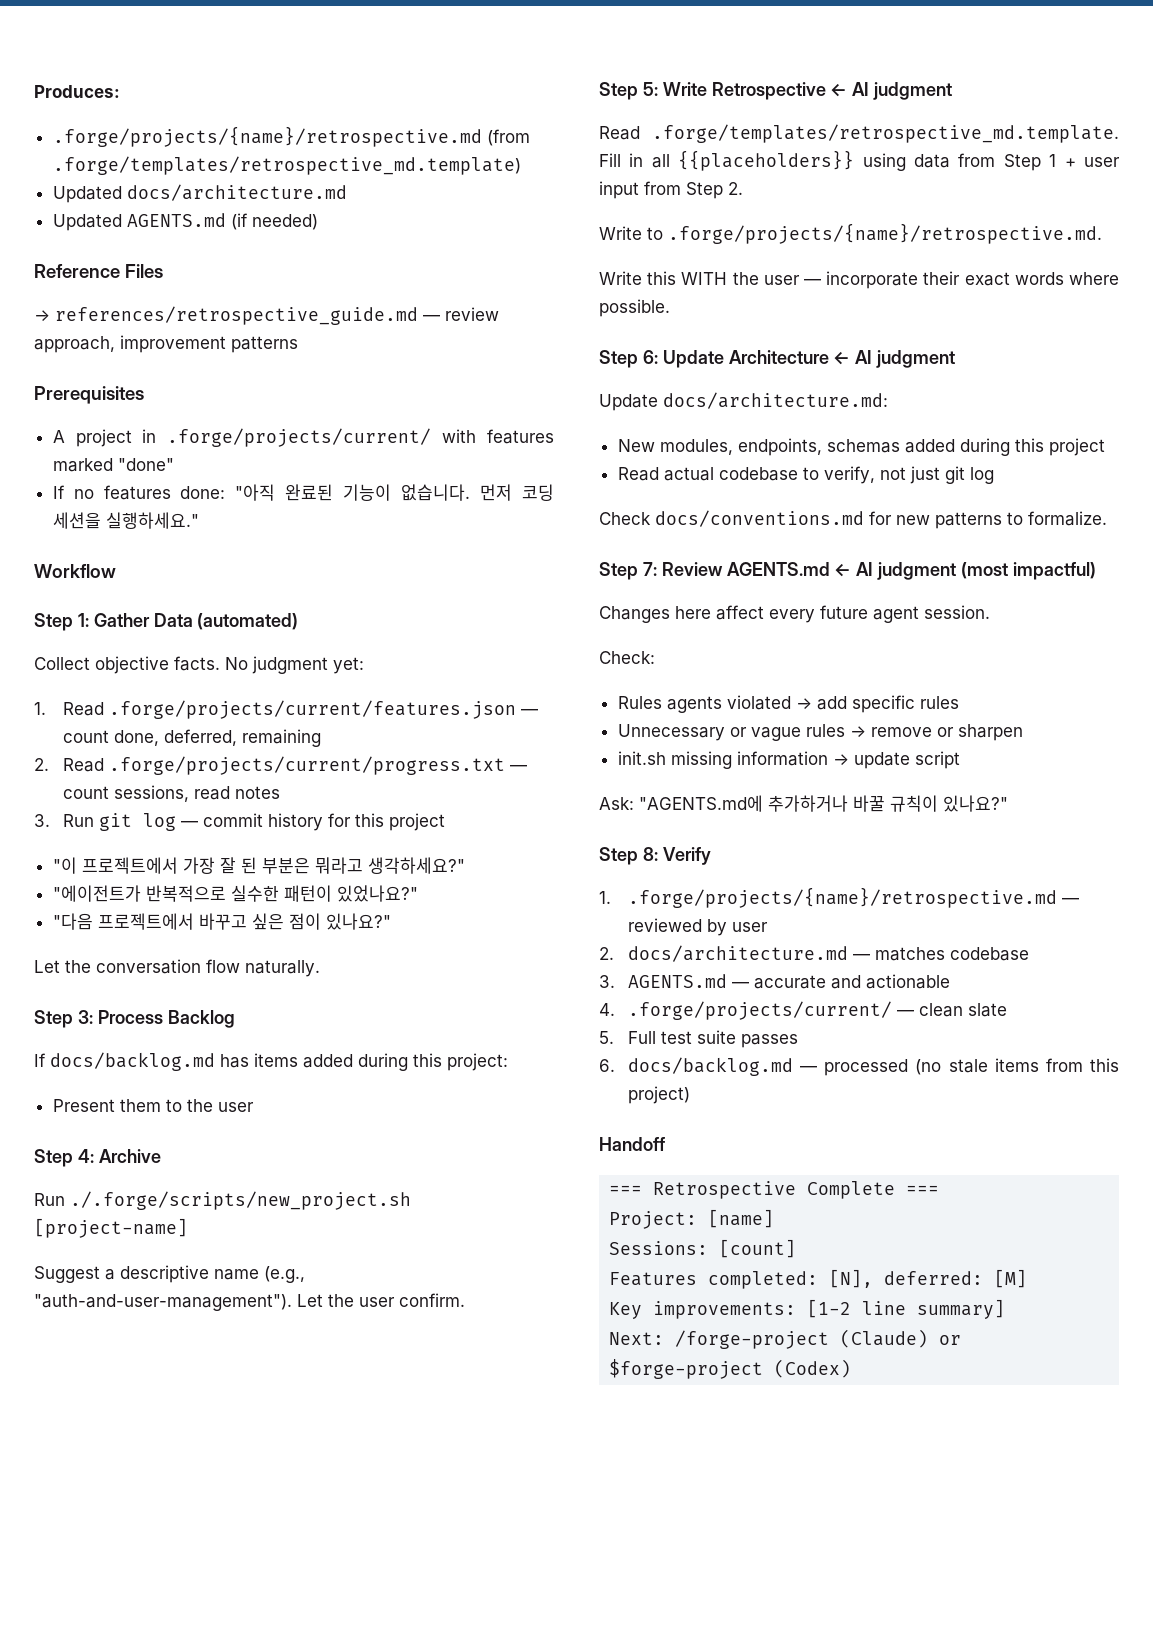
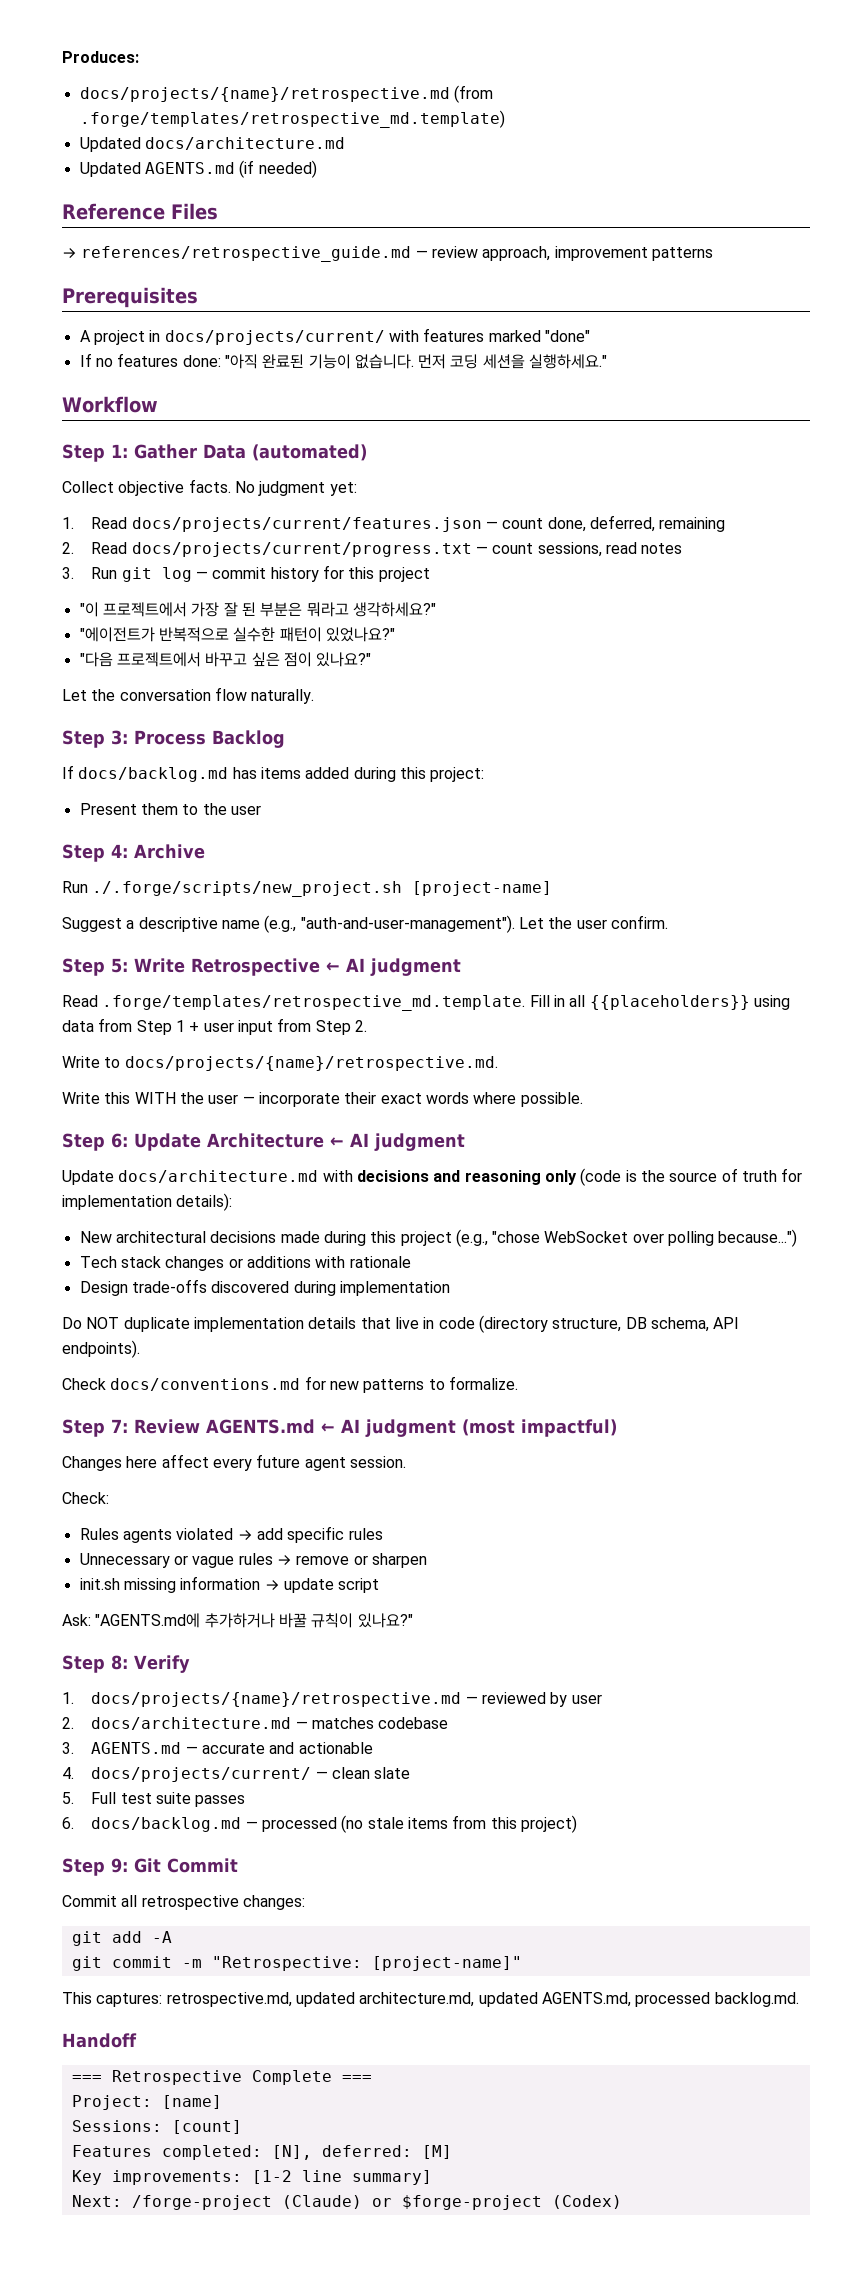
[52,126,482,147] .forge/projects/{name}/retrospective.md -> [79,87,450,102] docs/projects/{name}/retrospective.md
[167,428,432,447] .forge/projects/current/ -> [164,330,385,345] docs/projects/current/
[108,700,516,719] .forge/projects/current/features.json -> [131,517,482,532] docs/projects/current/features.json
[108,756,505,775] .forge/projects/current/progress.txt -> [131,542,472,557] docs/projects/current/progress.txt
[668,223,1102,244] .forge/projects/{name}/retrospective.md. -> [124,1056,498,1071] docs/projects/{name}/retrospective.md.
[663,392,888,409] [617,438,1105,456] [617,466,994,484] docs/architecture.md: // New modules, endpoints, schemas added during this project // Read actual codebase to verify, not just git log -> [118,1168,803,1186] [62,1193,233,1211] [79,1229,798,1247] [79,1256,411,1271] [79,1279,450,1296] [62,1315,740,1333] [62,1340,140,1358] docs/architecture.md with decisions and reasoning only (code is the source of truth for implementation details): // New architectural decisions made during this project (e.g., "chose WebSocket over polling because...") // Tech stack changes or additions with rationale // Design trade-offs discovered during implementation // Do NOT duplicate implementation details that live in code (directory structure, DB schema, API endpoints).
[627,887,1057,908] .forge/projects/{name}/retrospective.md -> [91,1692,462,1707] docs/projects/{name}/retrospective.md
[627,1001,892,1020] .forge/projects/current/ -> [91,1767,312,1782] docs/projects/current/
(690, 1095) none -> [62,1858,238,1876] [62,1895,305,1910] [71,1931,172,1946] [71,1956,522,1971] [62,1992,799,2007] // Step 9: Git Commit // Commit all retrospective changes: // git add -A // git commit -m "Retrospective: [project-name]" // This captures: retrospective.md, updated architecture.md, updated AGENTS.md, processed backlog.md.

